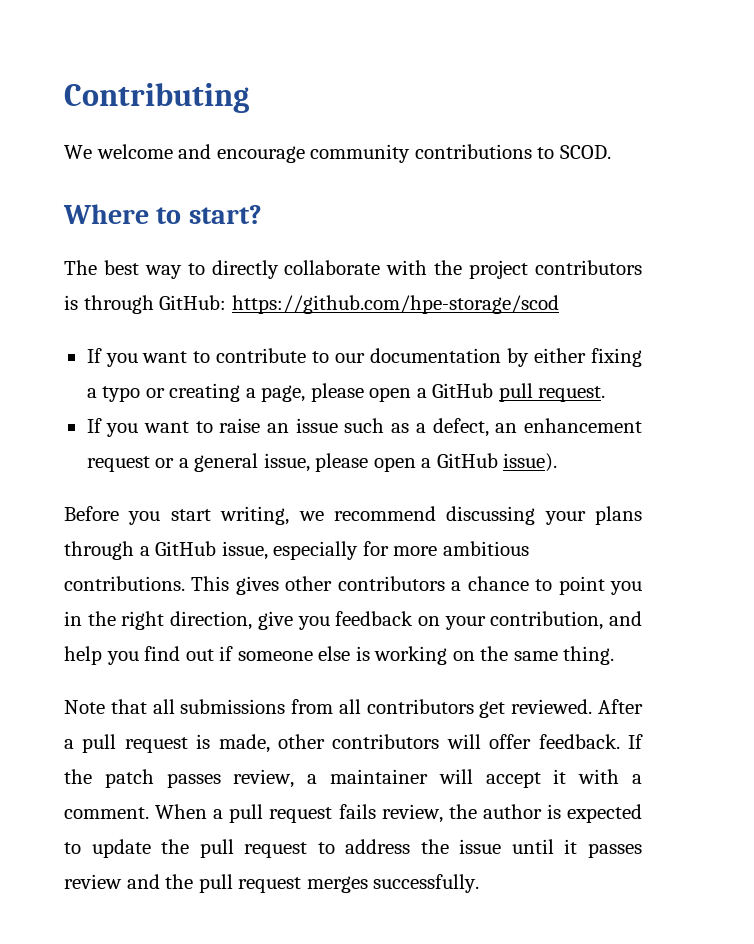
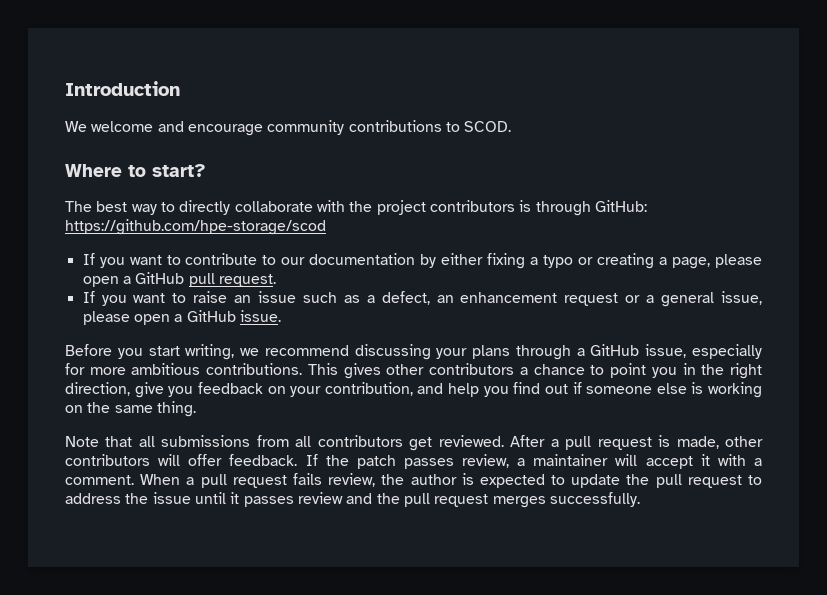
[64,83,249,113] Contributing -> [65,81,180,96] Introduction
[503,453,558,472] issue). -> [239,310,281,322] issue.

